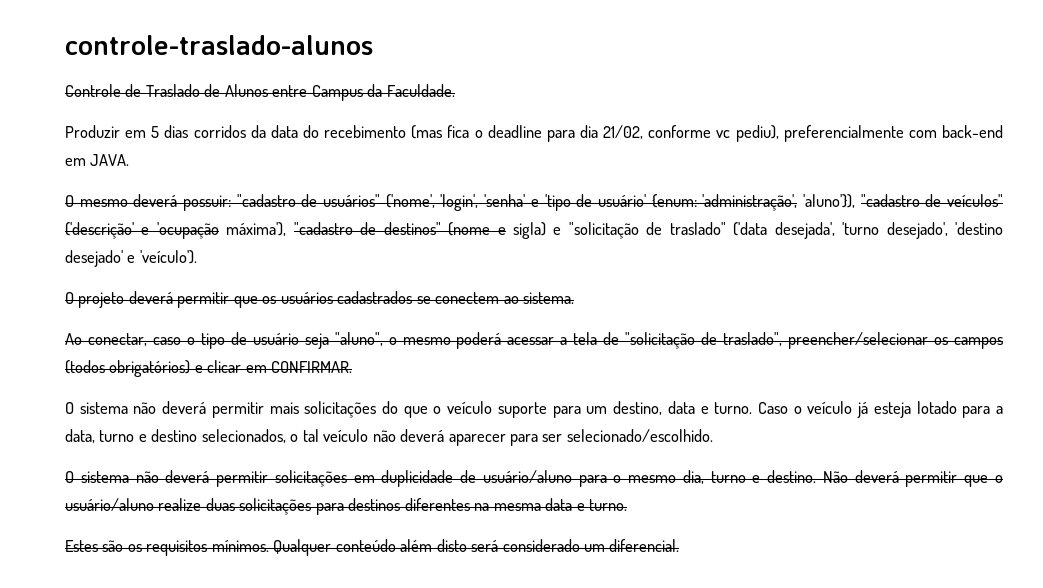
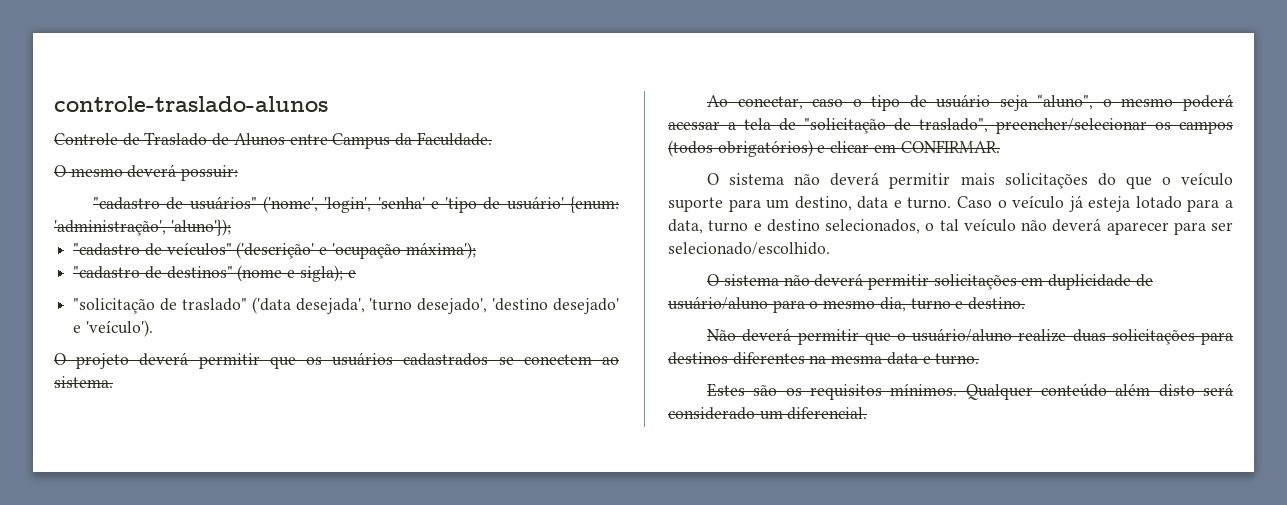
[65,125,1003,142] [65,154,130,166] // Produzir em 5 dias corridos da data do recebimento (mas fica o deadline para dia 21/02, conforme vc pediu), preferencialmente com back-end em JAVA. -> (492, 139) none
(232, 203) none -> (239, 173) //
[802,194,855,208] 'aluno'}), -> [170,219,231,236] 'aluno'}); //
[226,222,287,236] máxima'), -> [405,242,476,259] máxima'); //
[513,222,562,239] sigla) e -> [299,265,356,282] sigla); e //
(817, 476) none -> (1026, 303) //

